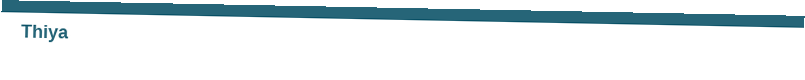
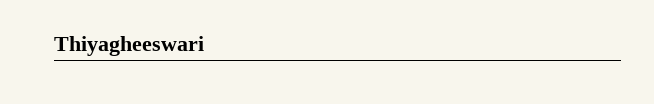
[20,24,70,43] Thiya -> [54,36,204,56] Thiyagheeswari

